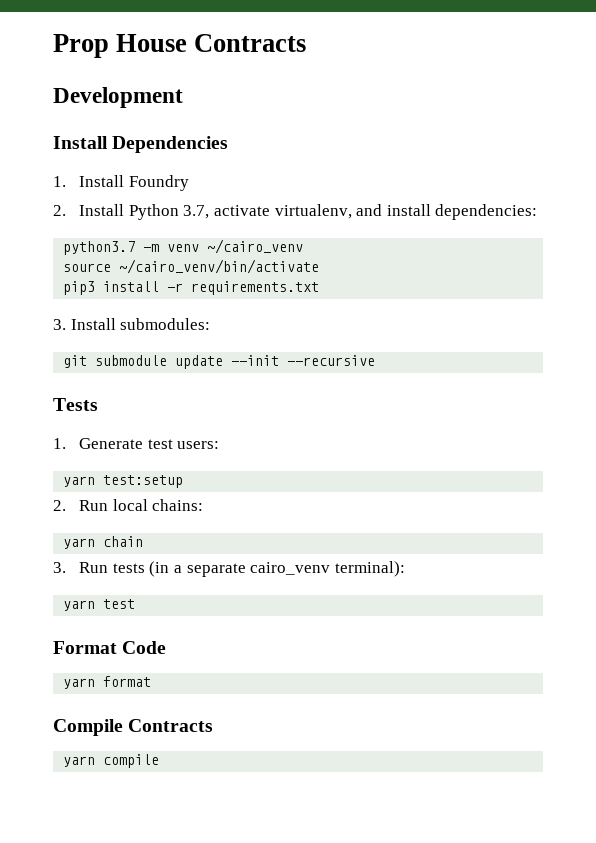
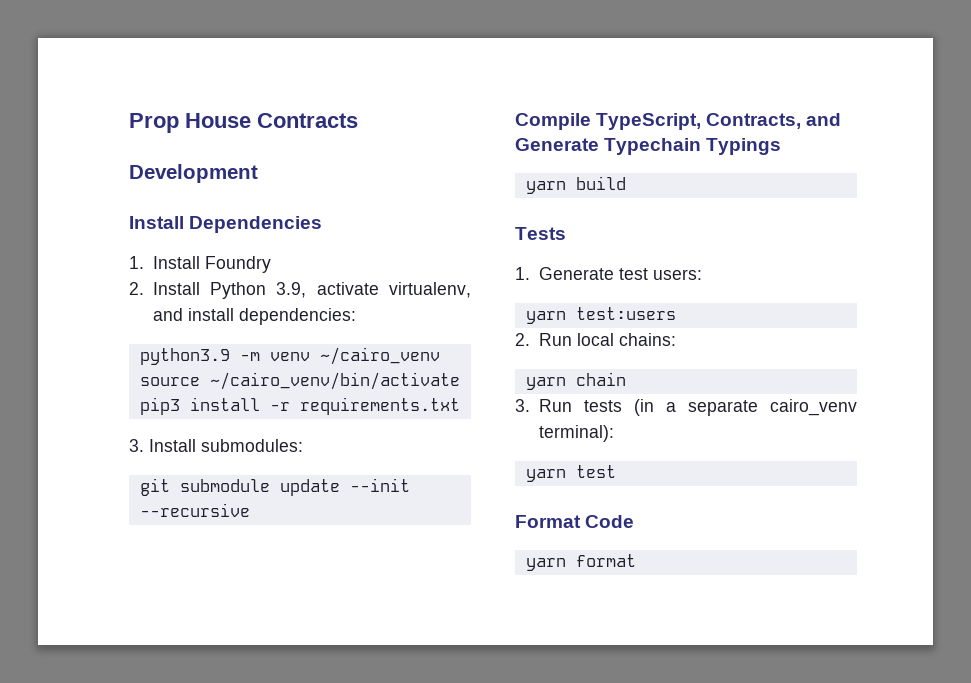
[183,205,210,219] 3.7, -> [276,282,307,298] 3.9,
[63,241,136,255] python3.7 -> [139,348,230,365] python3.9
(376, 360) none -> [515,113,842,130] [515,138,782,155] [525,176,626,194] // Compile TypeScript, Contracts, and Generate Typechain Typings // yarn build
[103,475,184,488] test:setup -> [575,307,676,320] test:users
[53,719,214,736] [63,754,160,768] // Compile Contracts // yarn compile -> (636, 560) none

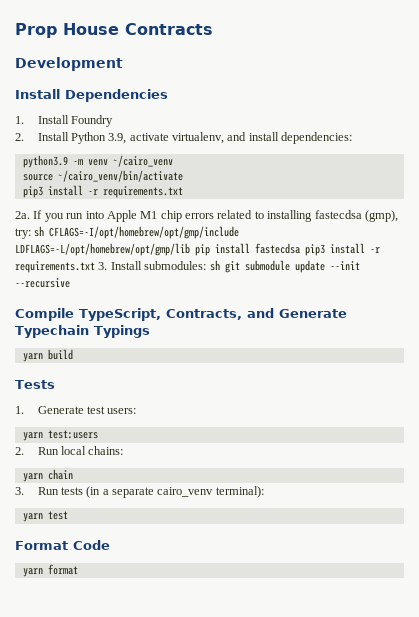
(460, 406) none -> [15,210,398,222] [15,226,240,239] [15,243,380,256] [15,261,95,273] 2a. If you run into Apple M1 chip errors related to installing fastecdsa (gmp), try: sh CFLAGS=-I/opt/homebrew/opt/gmp/include LDFLAGS=-L/opt/homebrew/opt/gmp/lib pip install fastecdsa pip3 install -r requirements.txt
(303, 445) // -> [209,260,220,271] sh

